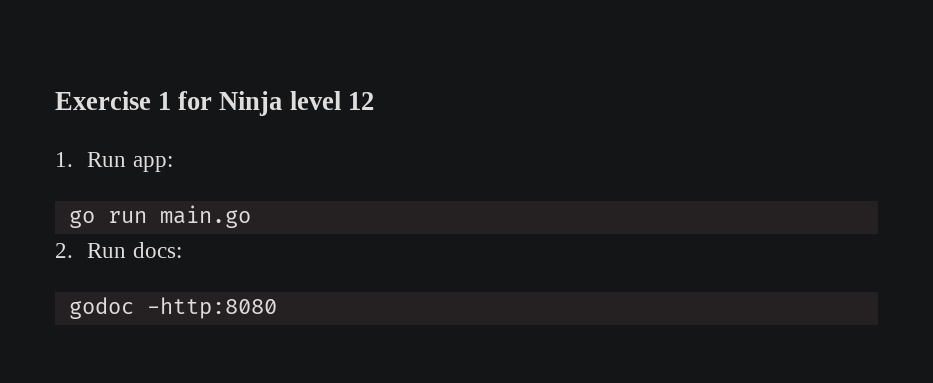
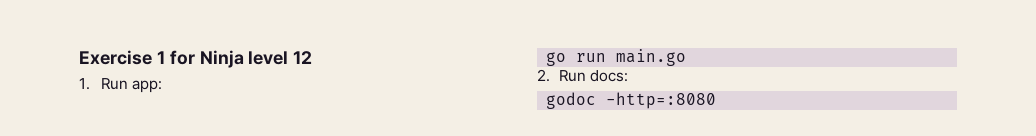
[146,297,277,319] -http:8080 -> [606,92,717,109] -http=:8080

